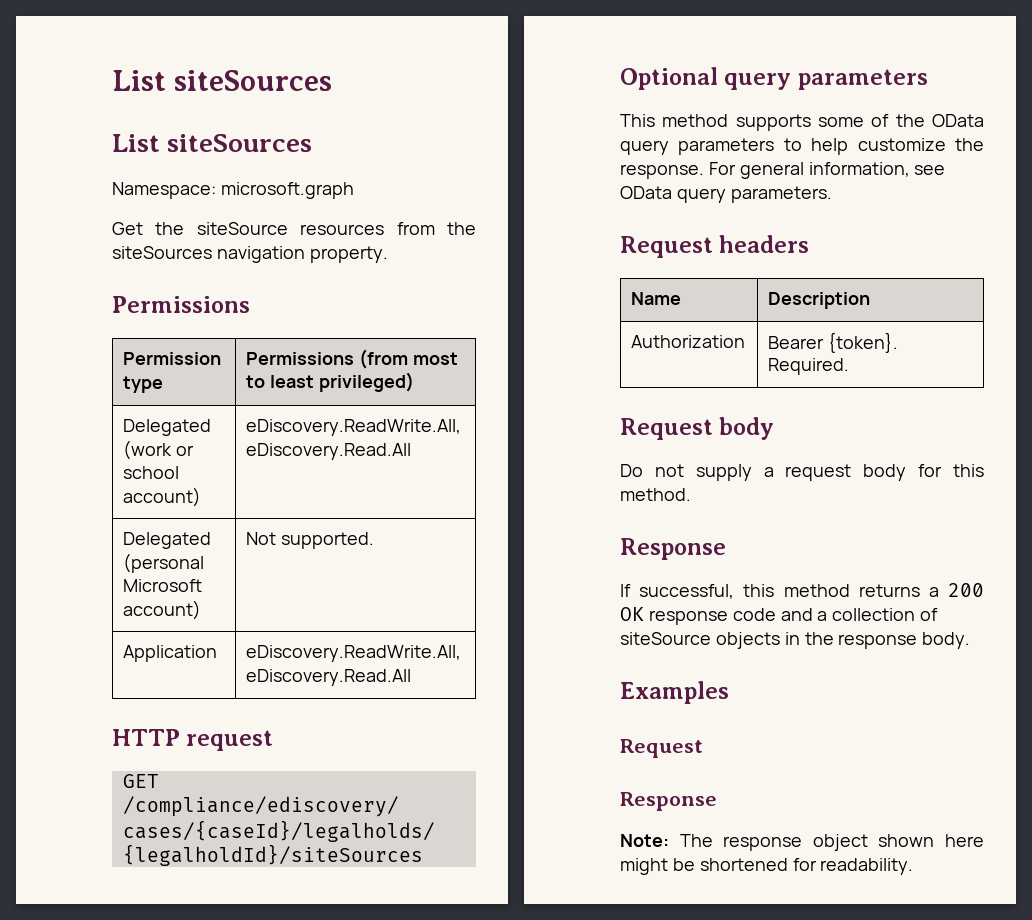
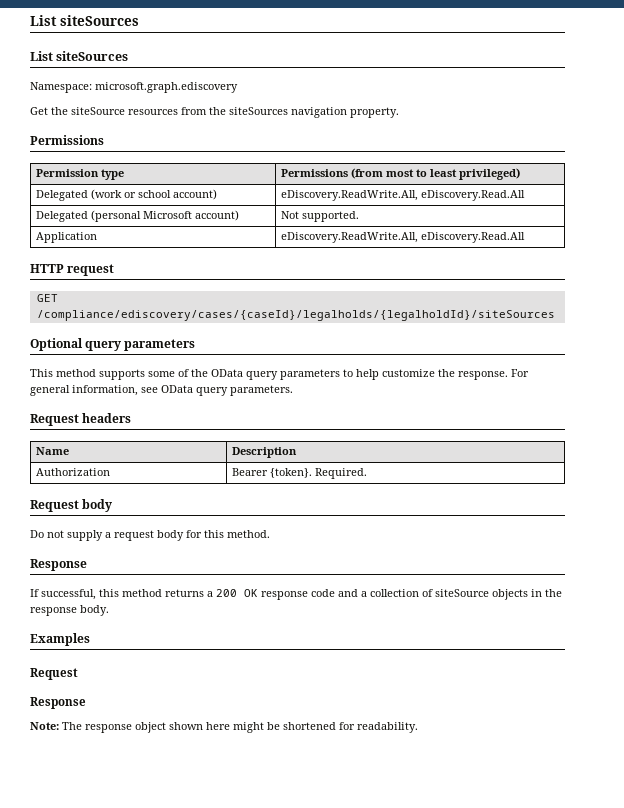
[220,182,354,199] microsoft.graph -> [95,82,238,93] microsoft.graph.ediscovery

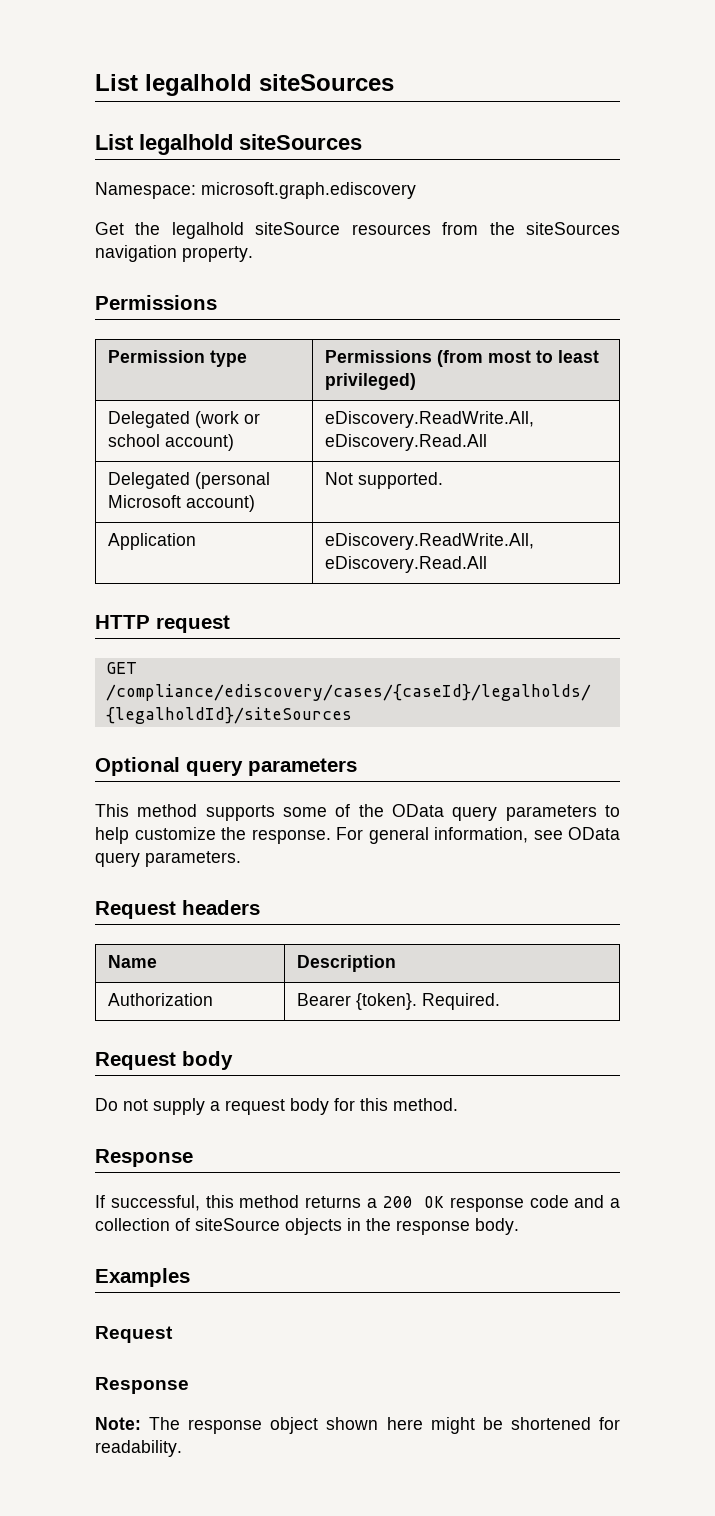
[30,15,57,26] List -> [95,74,252,96] List legalhold
(53, 56) none -> [139,134,233,155] legalhold
(68, 111) none -> [171,222,244,239] legalhold

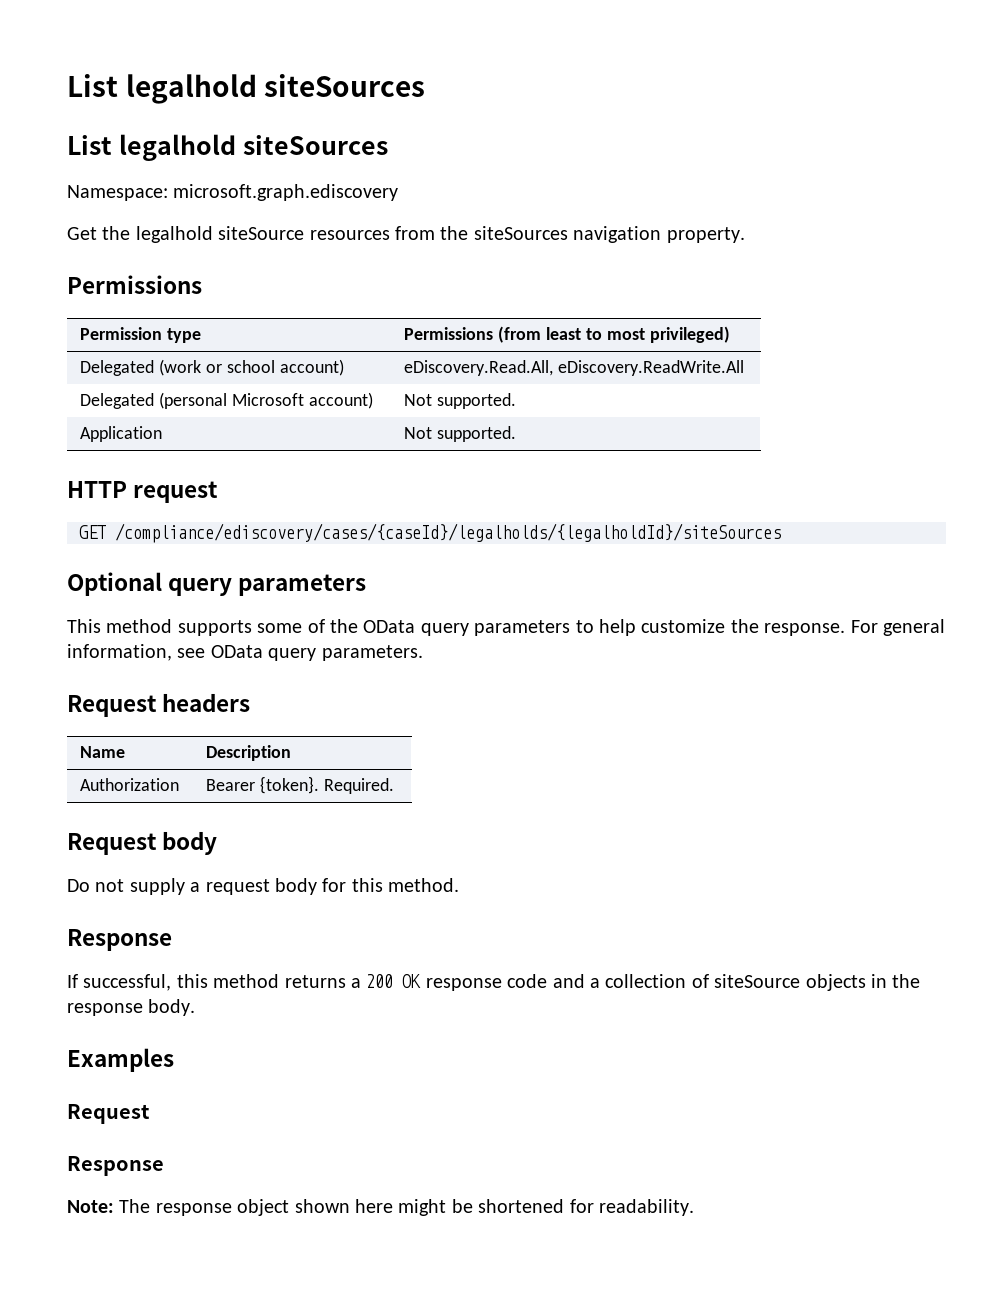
[487,350,599,363] most to least -> [545,327,645,340] least to most
[324,411,534,428] [324,434,487,451] eDiscovery.ReadWrite.All, eDiscovery.Read.All -> [404,360,745,376] eDiscovery.Read.All, eDiscovery.ReadWrite.All
[324,533,534,550] [324,556,487,573] eDiscovery.ReadWrite.All, eDiscovery.Read.All -> [404,426,517,442] Not supported.

